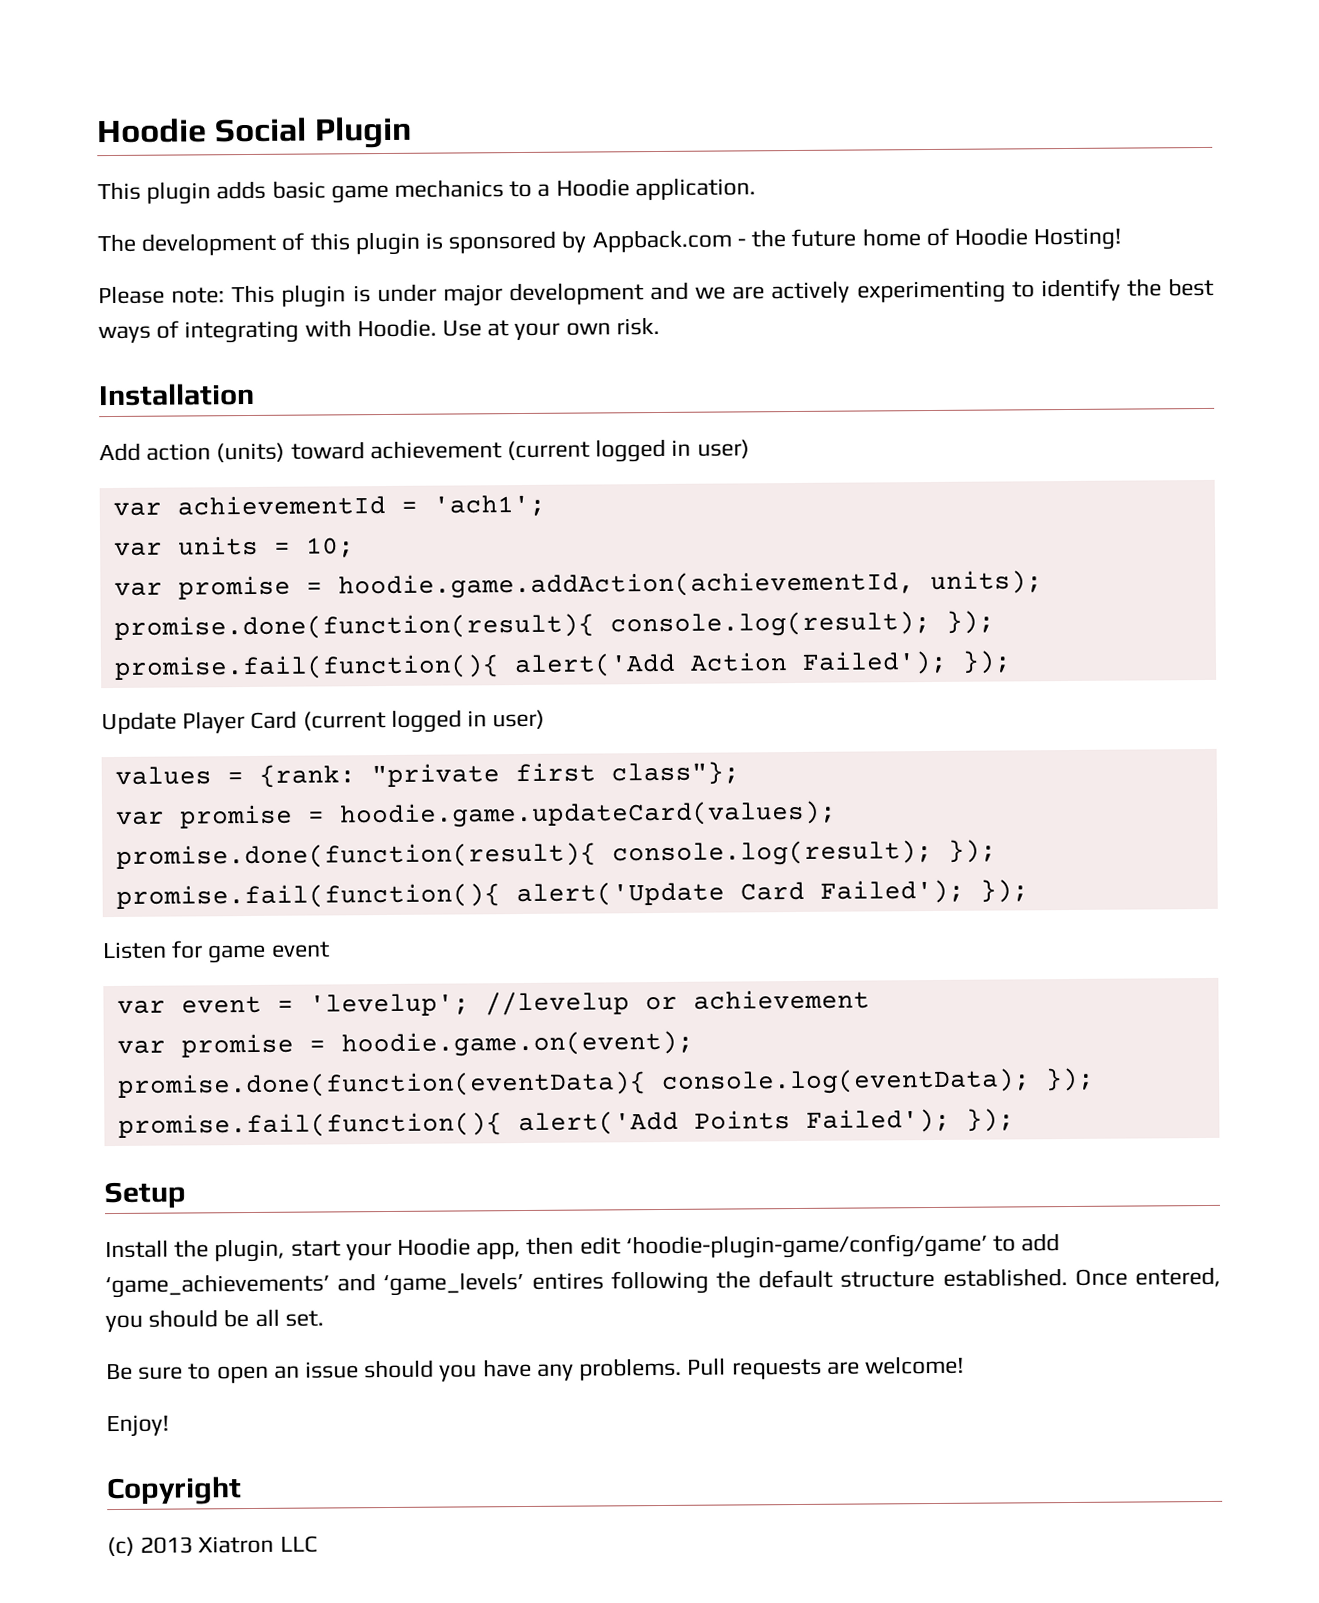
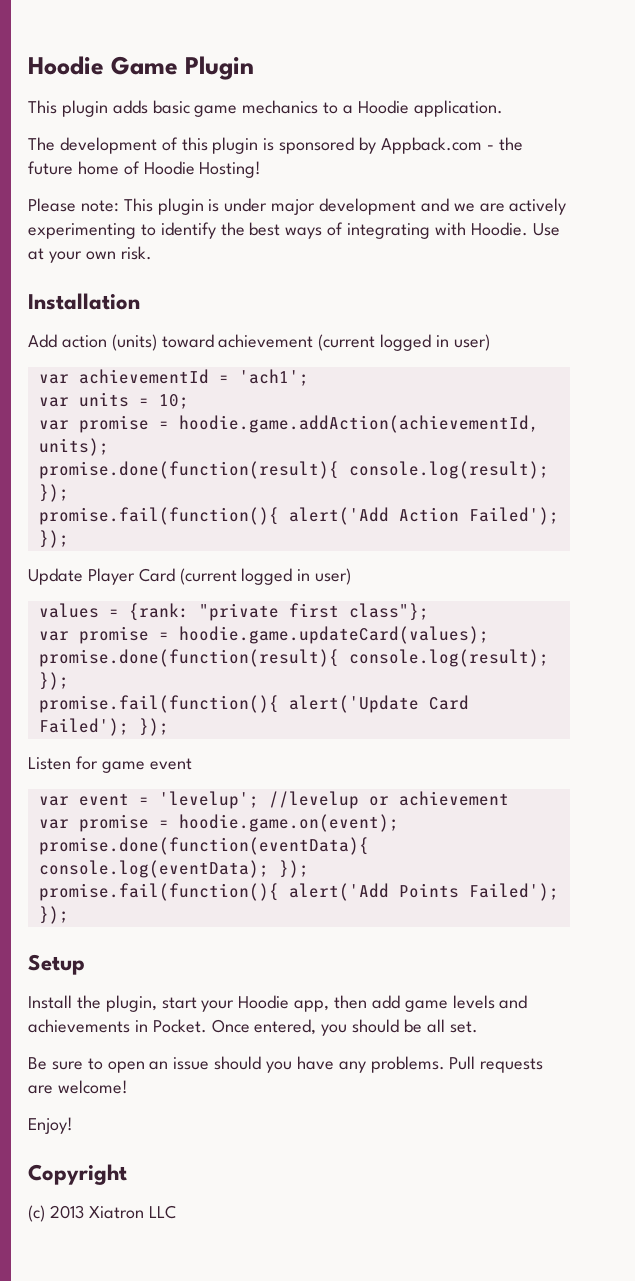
[96,117,307,144] Hoodie Social -> [28,56,178,75] Hoodie Game
[579,1233,1061,1260] [105,1268,1068,1299] edit ‘hoodie-plugin-game/config/game’ to add ‘game_achievements’ and ‘game_levels’ entires following the default structure established. -> [371,995,528,1012] [28,1019,207,1033] add game levels and achievements in Pocket.

